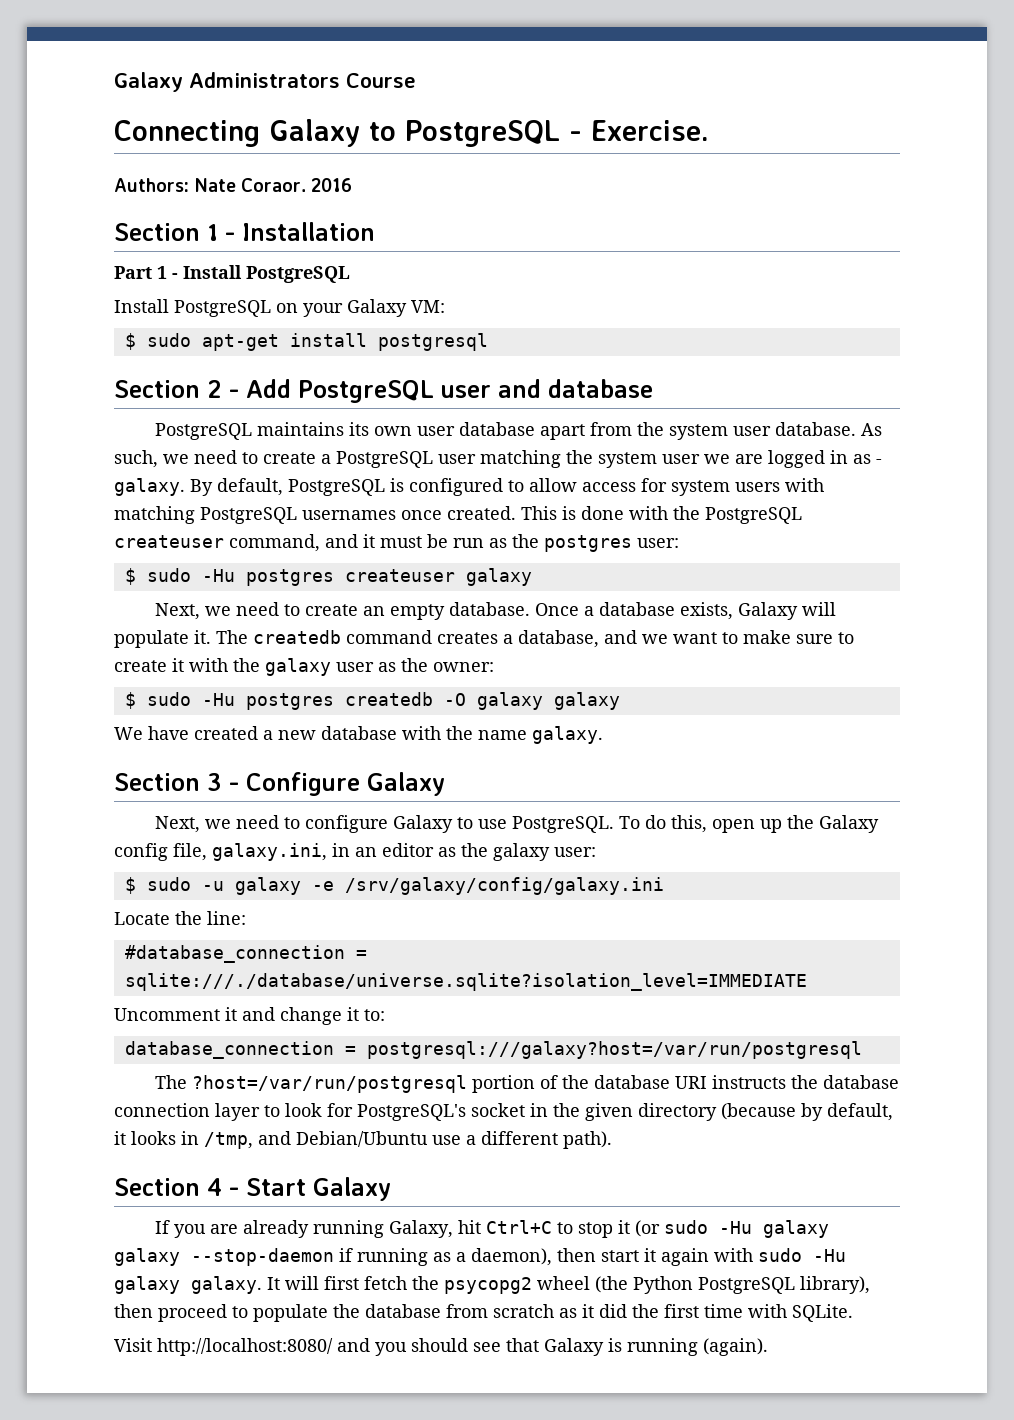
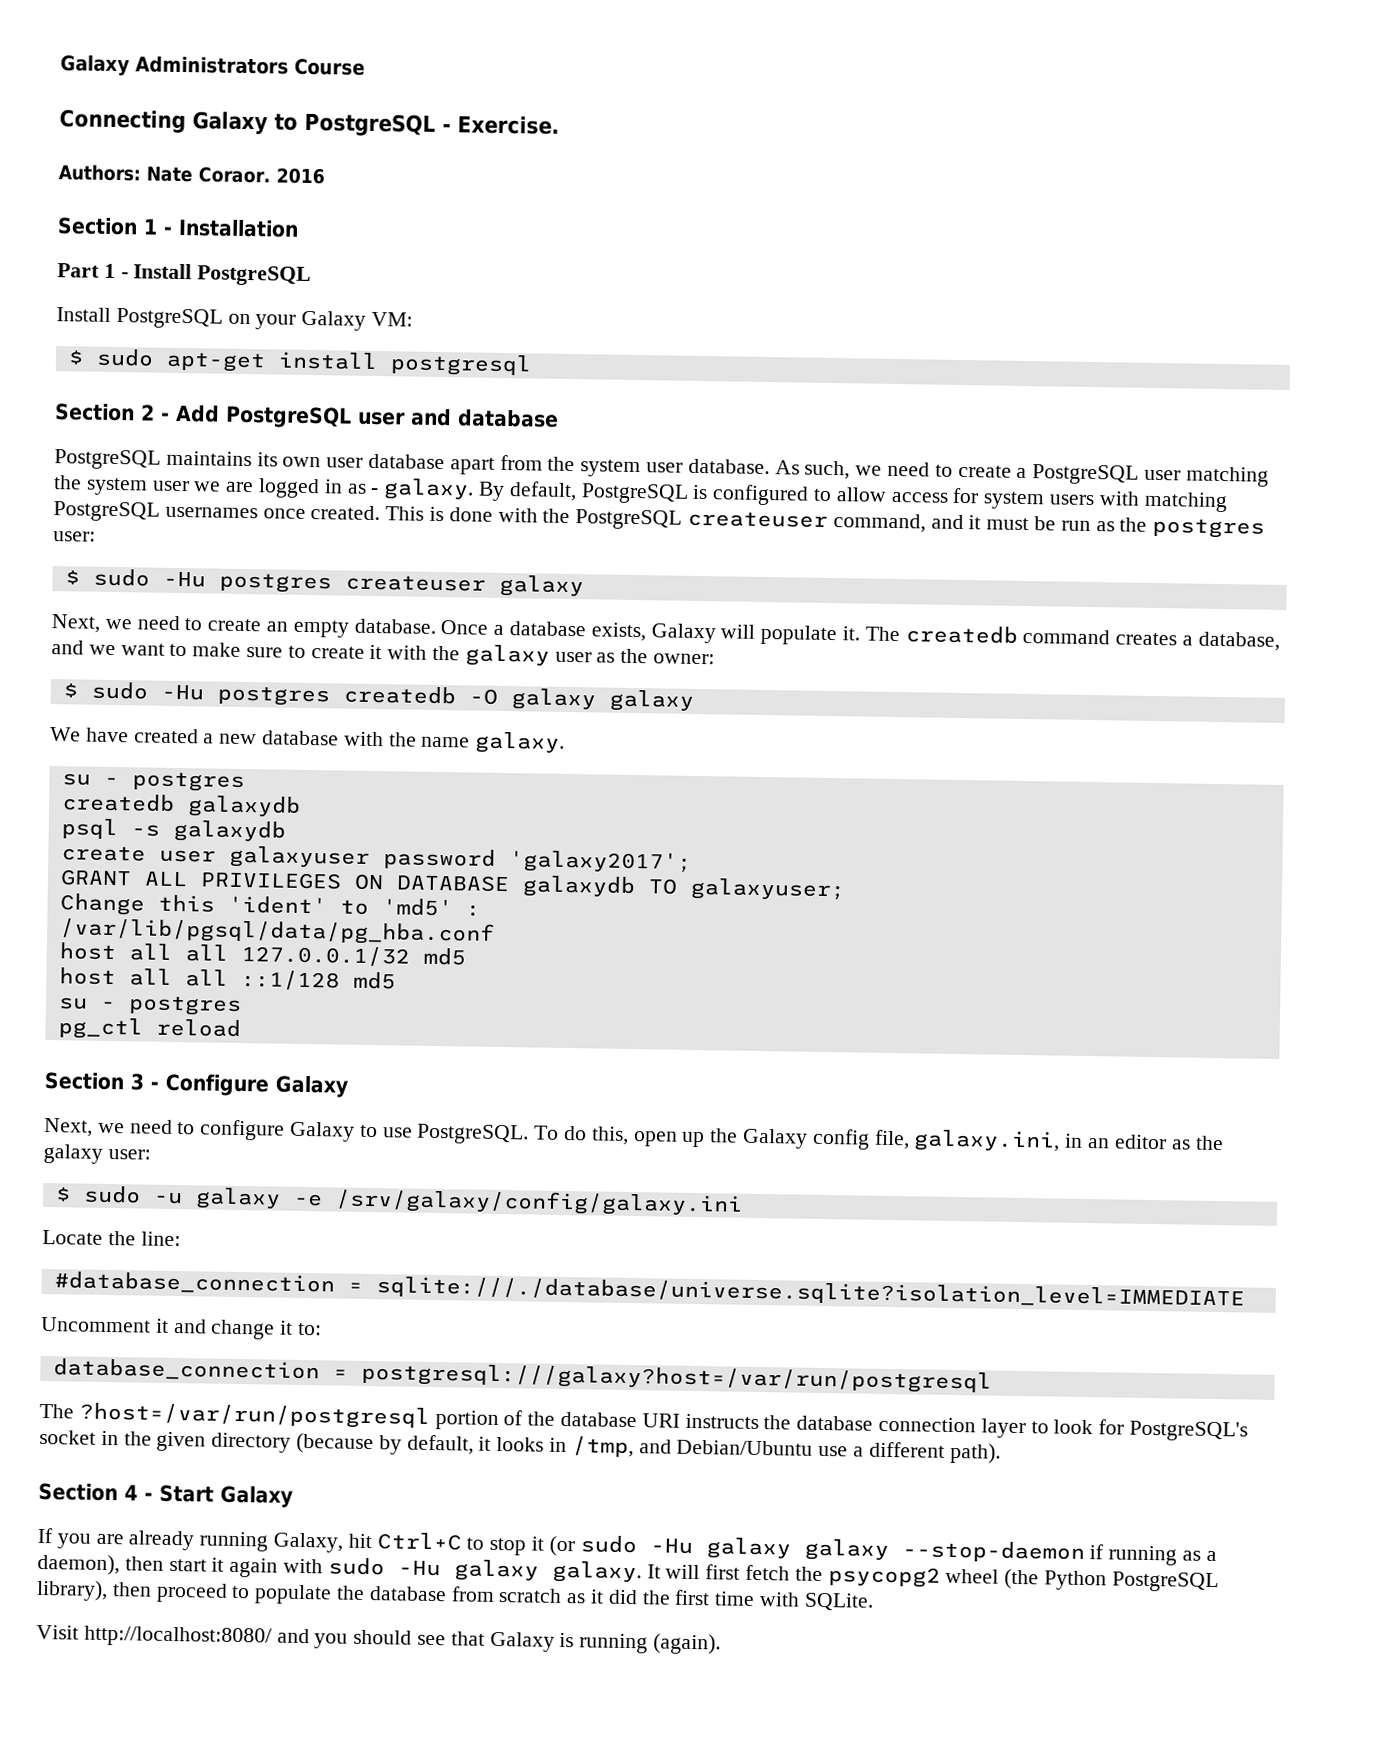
(603, 735) none -> [61,771,245,793] [61,793,301,818] [60,818,286,843] [60,845,692,874] [59,869,846,902] [59,893,481,917] [59,917,495,946] [58,942,466,967] [58,967,396,991] [57,995,242,1017] [57,1017,241,1040] // su - postgres // createdb galaxydb // psql -s galaxydb // create user galaxyuser password 'galaxy2017'; // GRANT ALL PRIVILEGES ON DATABASE galaxydb TO galaxyuser; // Change this 'ident' to 'md5' : // /var/lib/pgsql/data/pg_hba.conf // host all all 127.0.0.1/32 md5 // host all all ::1/128 md5 // su - postgres // pg_ctl reload

